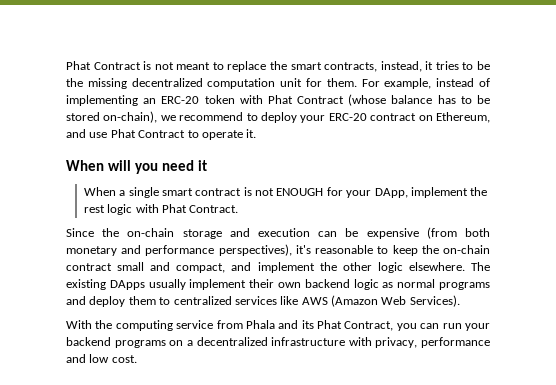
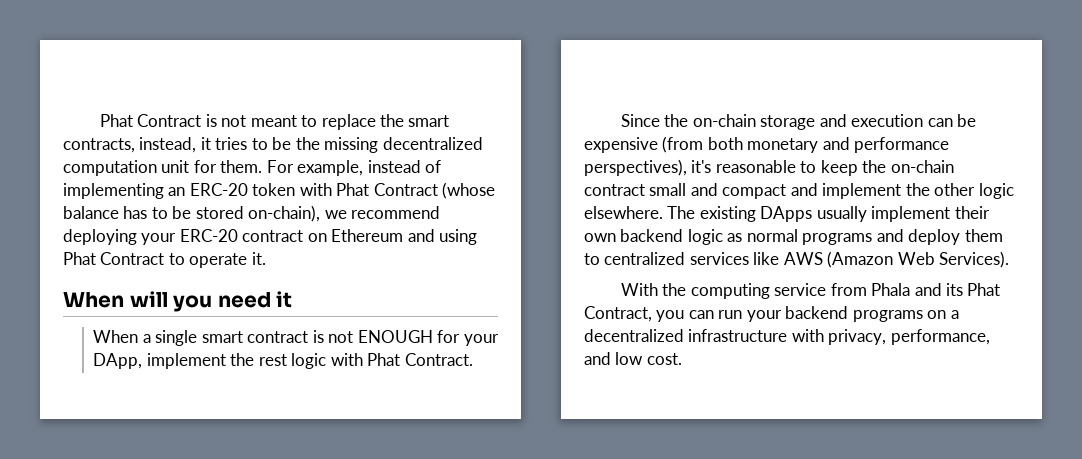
[246,112,297,123] to deploy -> [63,229,137,245] deploying
[435,112,490,123] [66,129,108,138] Ethereum, and use -> [331,229,478,245] Ethereum and using
[176,263,226,273] compact, -> [722,184,787,199] compact
[421,337,490,348] performance -> [890,329,990,345] performance,

